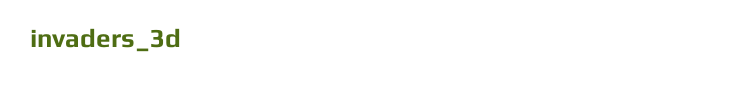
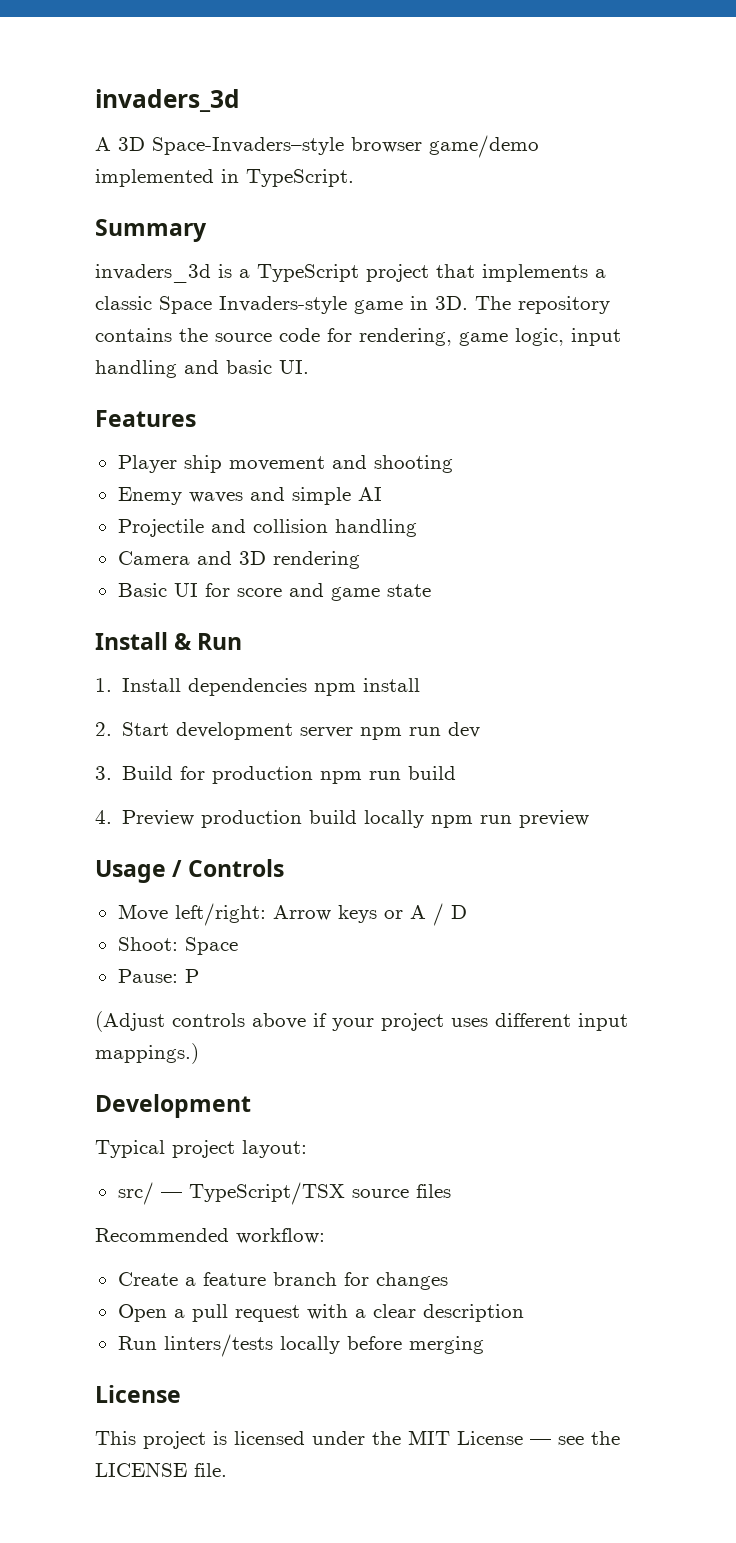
[30,28,181,52] invaders_3d -> [95,89,240,112] [95,135,539,158] [95,169,354,187] [95,219,207,242] [95,264,606,283] [95,296,610,314] [95,328,621,346] [95,360,309,378] [95,410,196,427] [117,455,453,473] [117,487,382,505] [117,519,417,537] [117,551,360,569] [117,583,431,601] [95,632,243,650] [95,678,421,696] [95,722,481,740] [95,766,457,784] [95,810,590,828] [95,859,285,883] [117,903,467,926] [117,937,238,955] [117,969,199,983] [95,1011,628,1032] [95,1043,199,1064] [95,1094,251,1118] [95,1140,307,1158] [117,1182,451,1205] [95,1228,325,1244] [117,1272,448,1290] [117,1304,524,1322] [117,1334,484,1357] [95,1385,181,1403] [95,1430,620,1449] [95,1462,227,1477] invaders_3d // A 3D Space-Invaders–style browser game/demo implemented in TypeScript. // Summary // invaders_3d is a TypeScript project that implements a classic Space Invaders-style game in 3D. The repository contains the source code for rendering, game logic, input handling and basic UI. // Features // Player ship movement and shooting // Enemy waves and simple AI // Projectile and collision handling // Camera and 3D rendering // Basic UI for score and game state // Install & Run // 1. Install dependencies npm install // 2. Start development server npm run dev // 3. Build for production npm run build // 4. Preview production build locally npm run preview // Usage / Controls // Move left/right: Arrow keys or A / D // Shoot: Space // Pause: P // (Adjust controls above if your project uses different input mappings.) // Development // Typical project layout: // src/ — TypeScript/TSX source files // Recommended workflow: // Create a feature branch for changes // Open a pull request with a clear description // Run linters/tests locally before merging // License // This project is licensed under the MIT License — see the LICENSE file.

